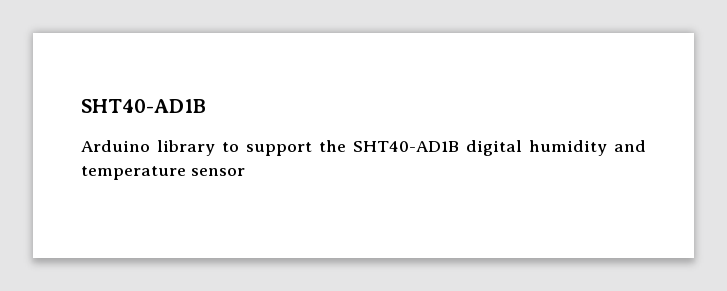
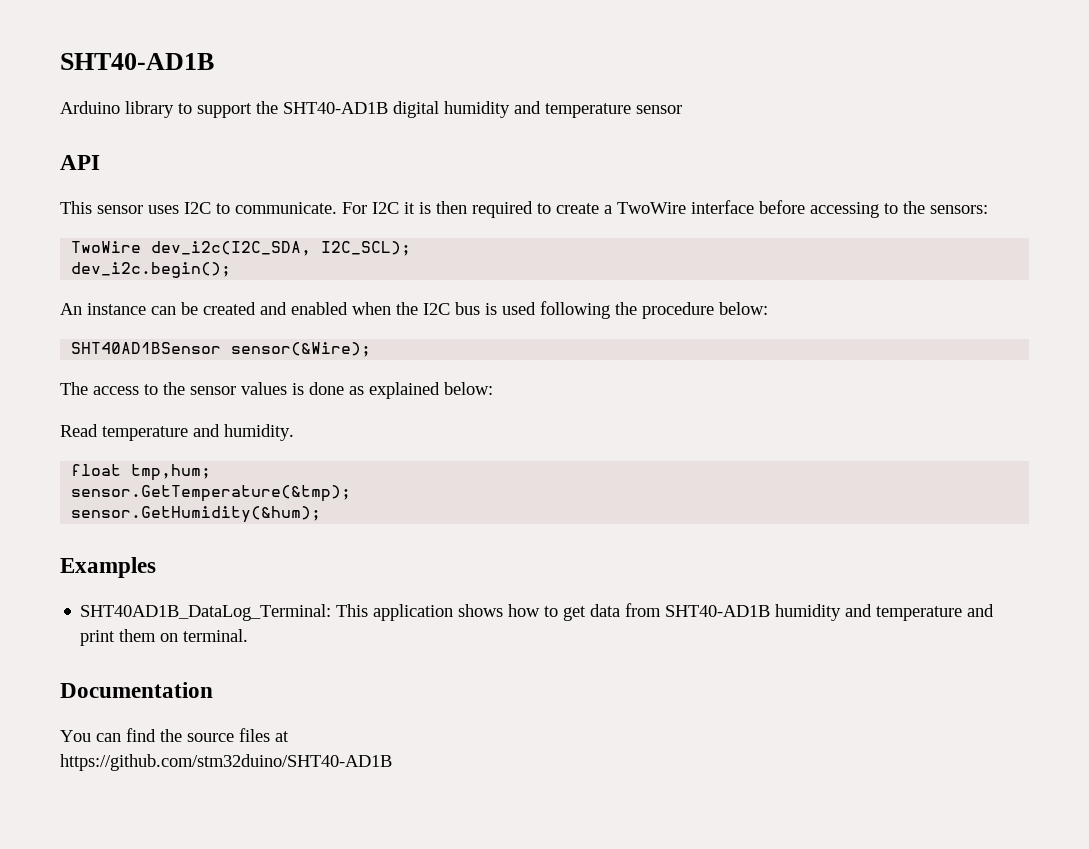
(245, 172) none -> [60,155,100,170] [60,200,988,218] [71,241,412,256] [71,262,232,278] [60,301,768,319] [71,342,372,357] [60,382,493,399] [60,424,294,441] [71,464,212,481] [71,485,352,502] [71,506,322,523] [60,557,156,578] [80,603,995,621] [80,629,249,646] [60,682,213,698] [60,728,289,742] [60,754,392,771] // API // This sensor uses I2C to communicate. For I2C it is then required to create a TwoWire interface before accessing to the sensors: // TwoWire dev_i2c(I2C_SDA, I2C_SCL); // dev_i2c.begin(); // An instance can be created and enabled when the I2C bus is used following the procedure below: // SHT40AD1BSensor sensor(&Wire); // The access to the sensor values is done as explained below: // Read temperature and humidity. // float tmp,hum; // sensor.GetTemperature(&tmp); // sensor.GetHumidity(&hum); // Examples // SHT40AD1B_DataLog_Terminal: This application shows how to get data from SHT40-AD1B humidity and temperature and print them on terminal. // Documentation // You can find the source files at // https://github.com/stm32duino/SHT40-AD1B

